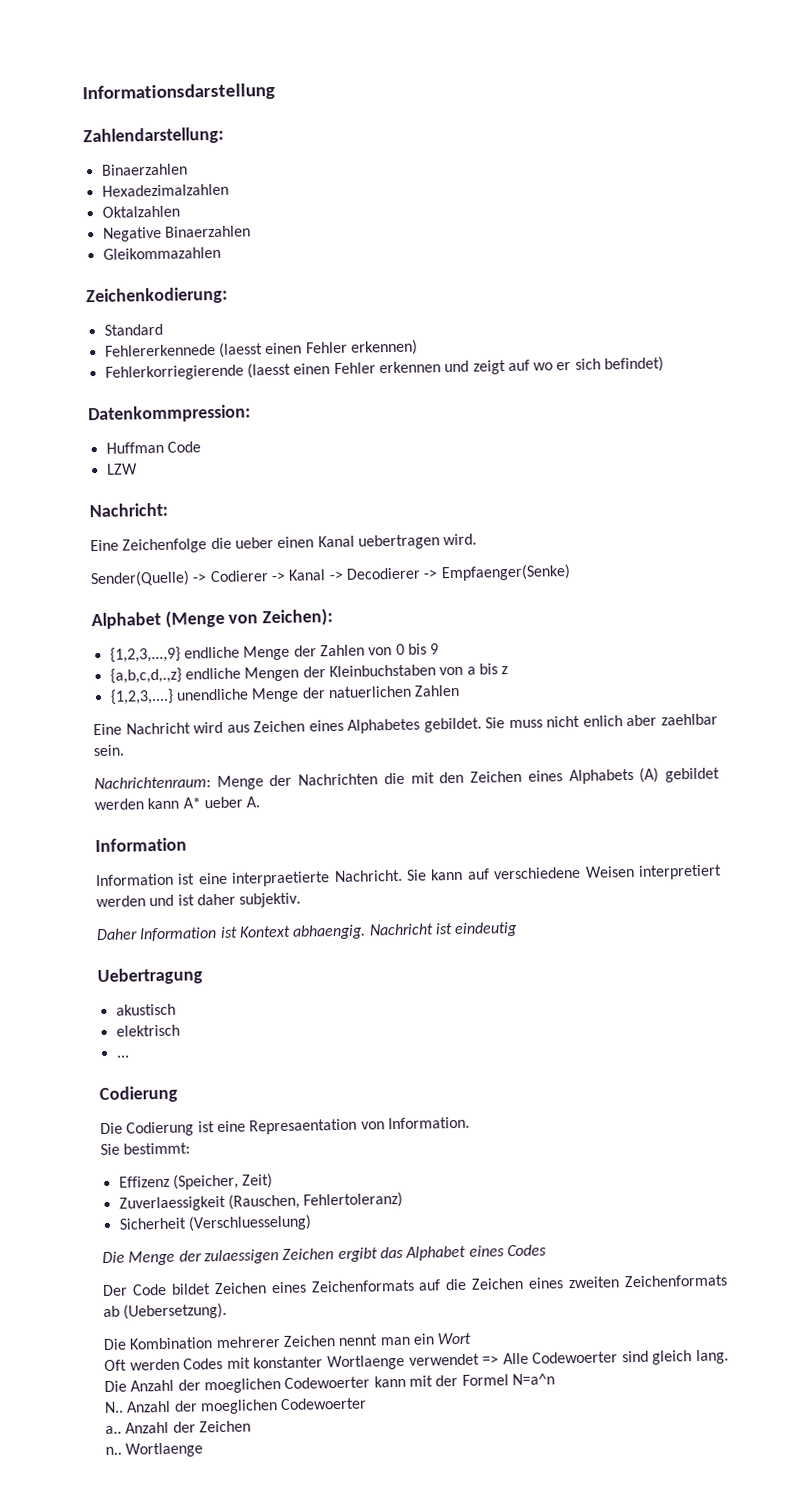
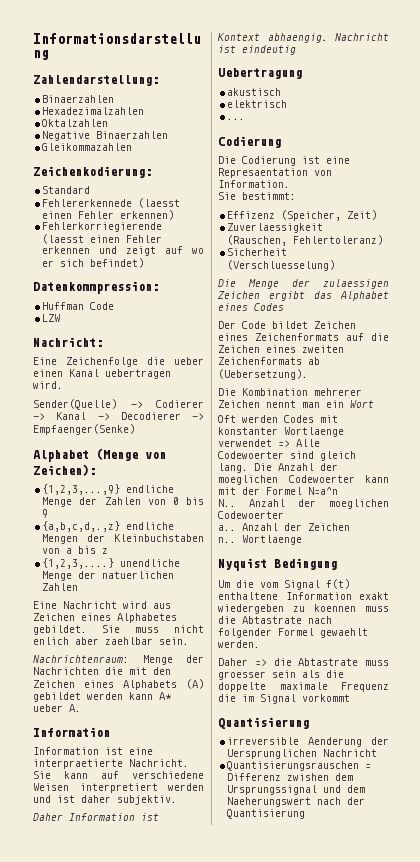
(204, 1450) none -> [218,558,337,571] [218,579,350,590] [218,592,389,600] [218,604,389,614] [218,616,332,624] [218,628,368,638] [218,640,260,648] [218,658,389,666] [218,670,344,680] [218,682,389,692] [218,694,350,704] [218,717,309,729] [227,737,389,747] [227,749,378,759] [227,761,372,771] [227,773,354,781] [227,785,366,795] [227,797,366,807] [227,809,306,819] // Nyquist Bedingung // Um die vom Signal f(t) enthaltene Information exakt wiedergeben zu koennen muss die Abtastrate nach folgender Formel gewaehlt werden. // Daher => die Abtastrate muss groesser sein als die doppelte maximale Frequenz die im Signal vorkommt // Quantisierung // irreversible Aenderung der Uersprunglichen Nachricht // Quantisierungsrauschen = Differenz zwishen dem Ursprungssignal und dem Naeherungswert nach der Quantisierung

